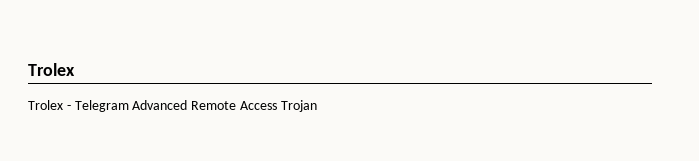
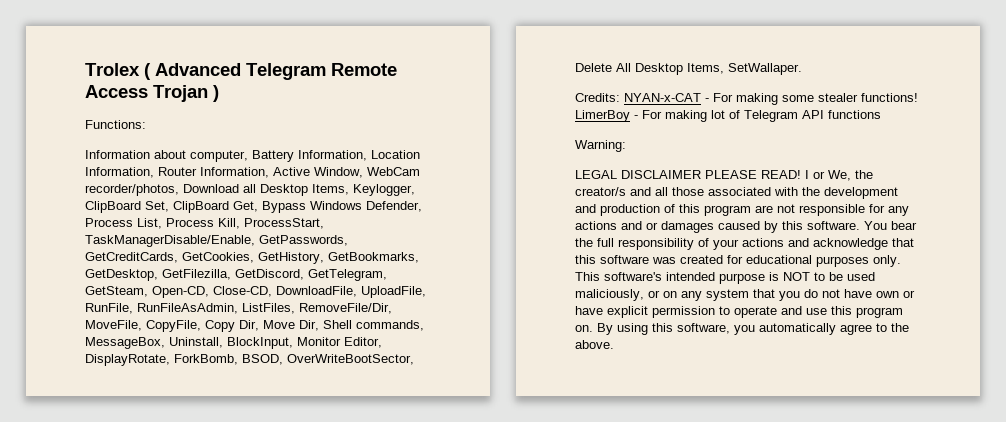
[28,63,75,76] [28,100,317,112] Trolex // Trolex - Telegram Advanced Remote Access Trojan -> [85,63,397,80] [85,85,219,102] [85,120,146,129] [85,150,420,162] [85,167,420,178] [85,184,415,196] [85,201,422,213] [85,218,324,229] [85,235,348,247] [85,252,419,264] [85,269,387,281] [85,286,426,298] [85,303,392,314] [85,320,424,332] [85,337,382,349] [85,354,414,366] [575,63,802,75] [575,93,918,105] [575,110,881,122] [575,140,626,152] [575,170,873,181] [575,187,898,199] [575,204,909,216] [575,221,917,233] [575,238,914,250] [575,255,901,267] [575,272,875,284] [575,289,915,301] [575,306,903,318] [575,323,909,335] [575,340,614,349] Trolex ( Advanced Telegram Remote Access Trojan ) // Functions: // Information about computer, Battery Information, Location Information, Router Information, Active Window, WebCam recorder/photos, Download all Desktop Items, Keylogger, ClipBoard Set, ClipBoard Get, Bypass Windows Defender, Process List, Process Kill, ProcessStart, TaskManagerDisable/Enable, GetPasswords, GetCreditCards, GetCookies, GetHistory, GetBookmarks, GetDesktop, GetFilezilla, GetDiscord, GetTelegram, GetSteam, Open-CD, Close-CD, DownloadFile, UploadFile, RunFile, RunFileAsAdmin, ListFiles, RemoveFile/Dir, MoveFile, CopyFile, Copy Dir, Move Dir, Shell commands, MessageBox, Uninstall, BlockInput, Monitor Editor, DisplayRotate, ForkBomb, BSOD, OverWriteBootSector, Delete All Desktop Items, SetWallaper. // Credits: NYAN-x-CAT - For making some stealer functions! LimerBoy - For making lot of Telegram API functions // Warning: // LEGAL DISCLAIMER PLEASE READ! I or We, the creator/s and all those associated with the development and production of this program are not responsible for any actions and or damages caused by this software. You bear the full responsibility of your actions and acknowledge that this software was created for educational purposes only. This software's intended purpose is NOT to be used maliciously, or on any system that you do not have own or have explicit permission to operate and use this program on. By using this software, you automatically agree to the above.

